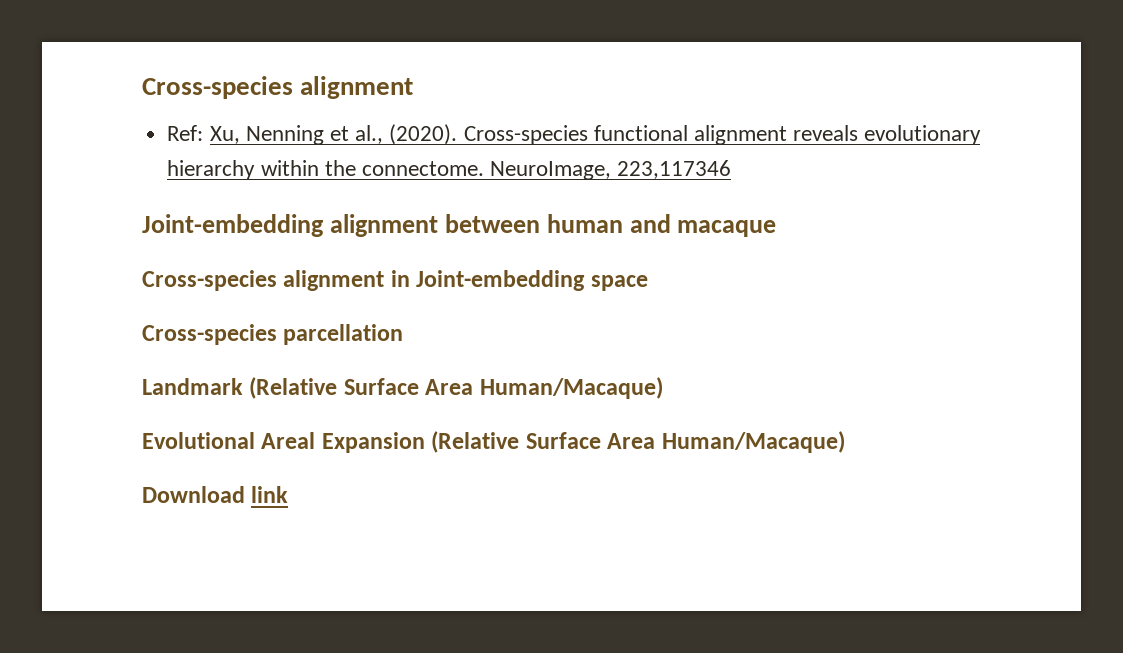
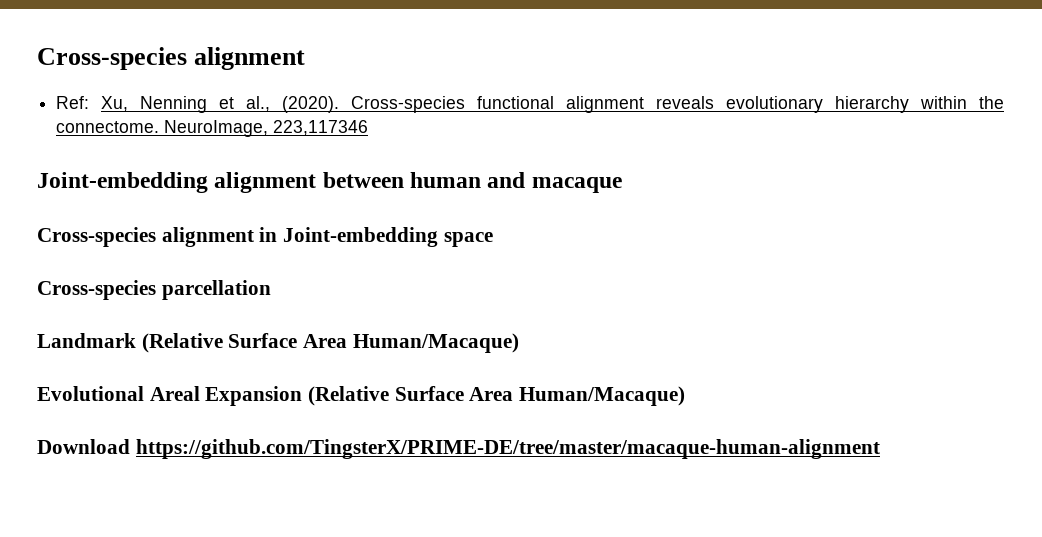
[251,486,289,503] link -> [135,439,880,459] https://github.com/TingsterX/PRIME-DE/tree/master/macaque-human-alignment

